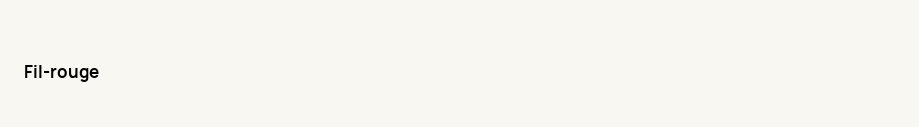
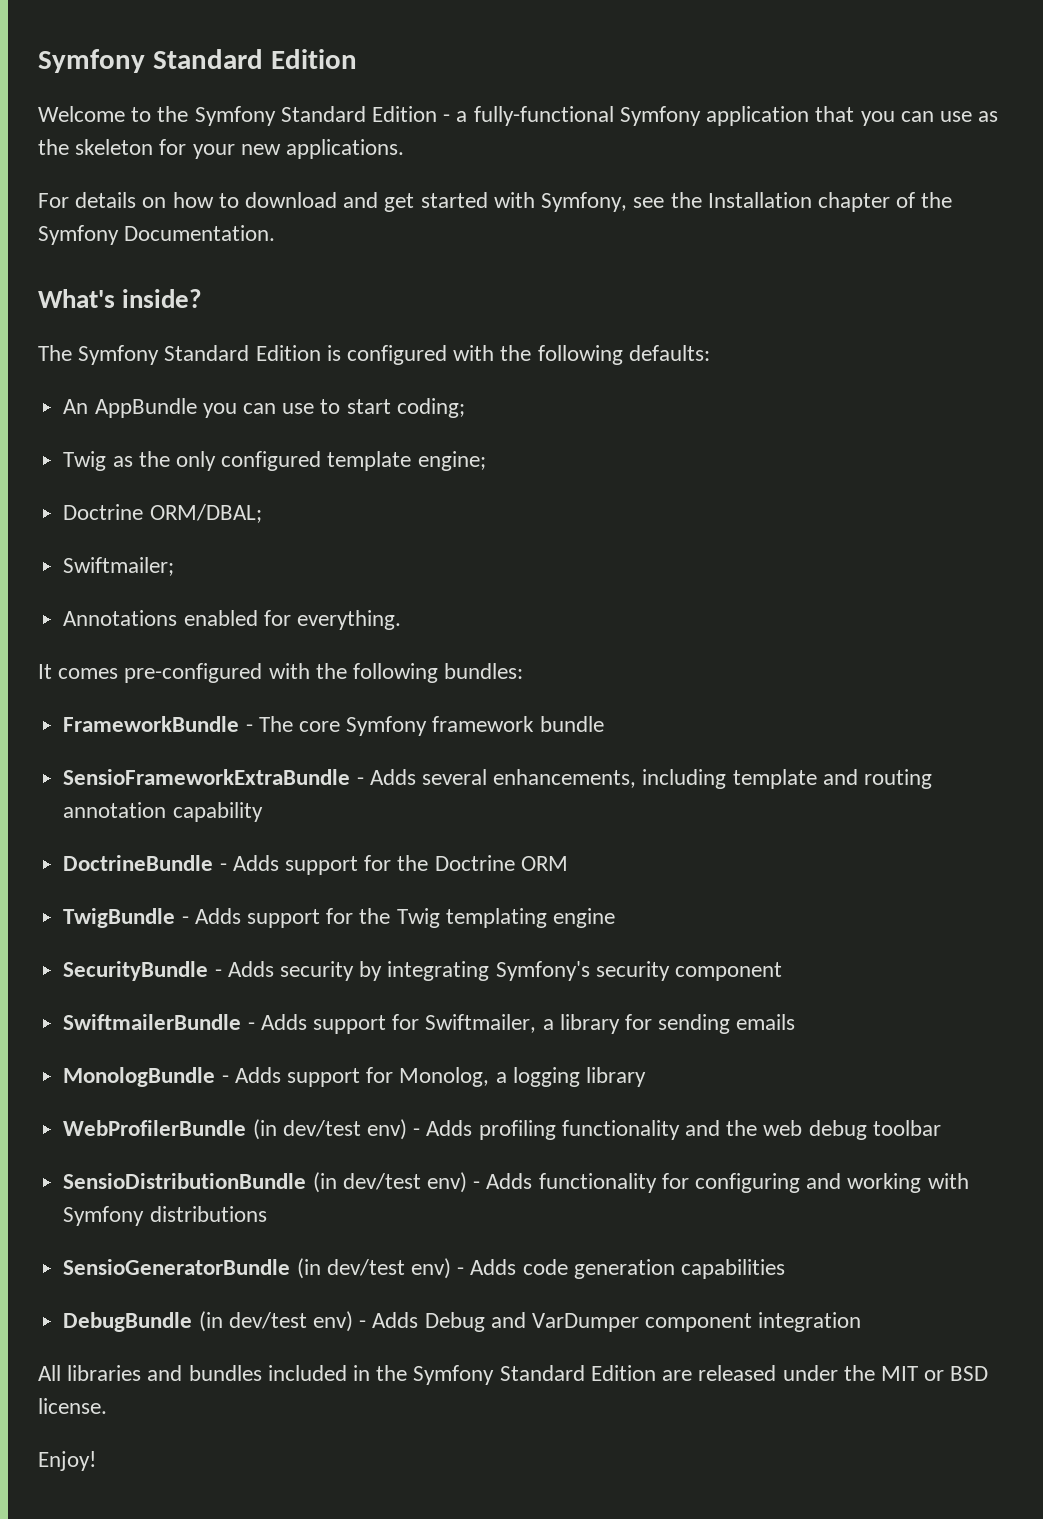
[24,65,99,82] Fil-rouge -> [38,49,357,73] [38,106,999,126] [38,139,405,159] [38,192,953,212] [38,225,276,245] [38,289,203,308] [38,345,710,365] [63,398,465,418] [63,451,486,471] [63,504,262,523] [63,557,175,576] [63,610,401,630] [38,663,524,683] [63,716,604,736] [63,769,932,789] [63,802,263,822] [63,855,568,875] [63,908,615,928] [63,961,782,981] [63,1014,796,1034] [63,1067,646,1087] [63,1119,941,1140] [63,1172,969,1193] [63,1206,267,1226] [63,1258,785,1279] [63,1311,862,1332] [38,1365,989,1385] [38,1398,107,1414] [38,1451,96,1471] Symfony Standard Edition // Welcome to the Symfony Standard Edition - a fully-functional Symfony application that you can use as the skeleton for your new applications. // For details on how to download and get started with Symfony, see the Installation chapter of the Symfony Documentation. // What's inside? // The Symfony Standard Edition is configured with the following defaults: // An AppBundle you can use to start coding; // Twig as the only configured template engine; // Doctrine ORM/DBAL; // Swiftmailer; // Annotations enabled for everything. // It comes pre-configured with the following bundles: // FrameworkBundle - The core Symfony framework bundle // SensioFrameworkExtraBundle - Adds several enhancements, including template and routing annotation capability // DoctrineBundle - Adds support for the Doctrine ORM // TwigBundle - Adds support for the Twig templating engine // SecurityBundle - Adds security by integrating Symfony's security component // SwiftmailerBundle - Adds support for Swiftmailer, a library for sending emails // MonologBundle - Adds support for Monolog, a logging library // WebProfilerBundle (in dev/test env) - Adds profiling functionality and the web debug toolbar // SensioDistributionBundle (in dev/test env) - Adds functionality for configuring and working with Symfony distributions // SensioGeneratorBundle (in dev/test env) - Adds code generation capabilities // DebugBundle (in dev/test env) - Adds Debug and VarDumper component integration // All libraries and bundles included in the Symfony Standard Edition are released under the MIT or BSD license. // Enjoy!

